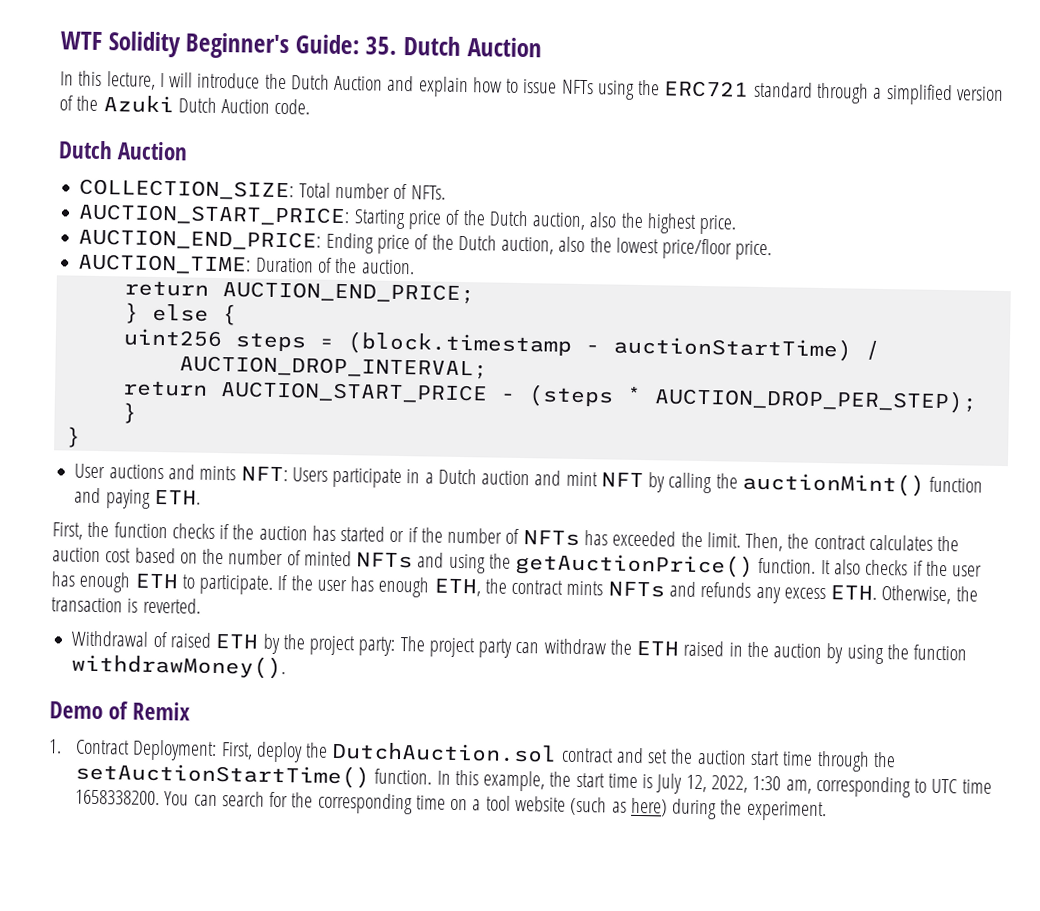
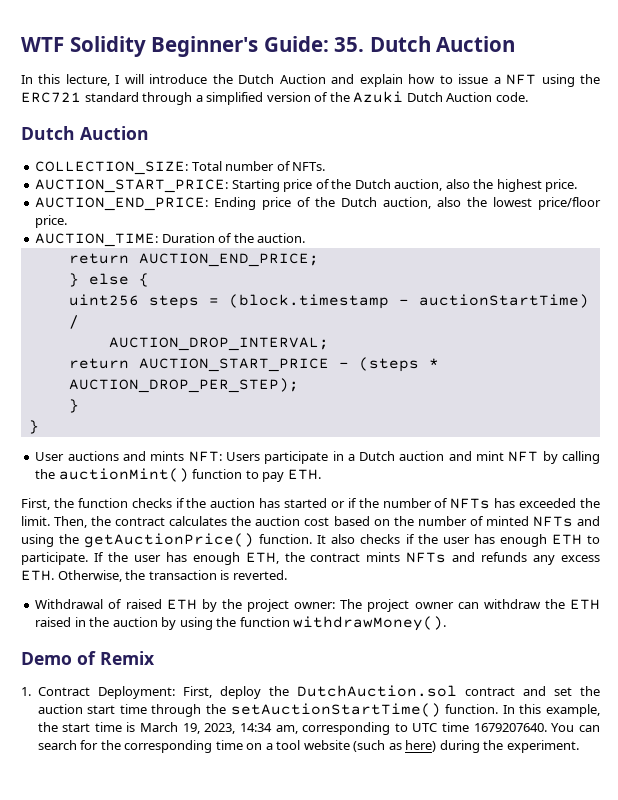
[561,79,594,95] NFTs -> [493,74,537,85] a NFT
[74,487,151,509] and paying -> [245,470,285,482] to pay
[358,636,396,656] party: -> [294,602,336,609] owner:
[478,638,513,658] party -> [414,602,454,609] owner
[656,773,782,794] July 12, 2022, 1:30 -> [140,722,272,734] March 19, 2023, 14:34
[75,789,161,806] 1658338200. -> [473,723,547,732] 1679207640.

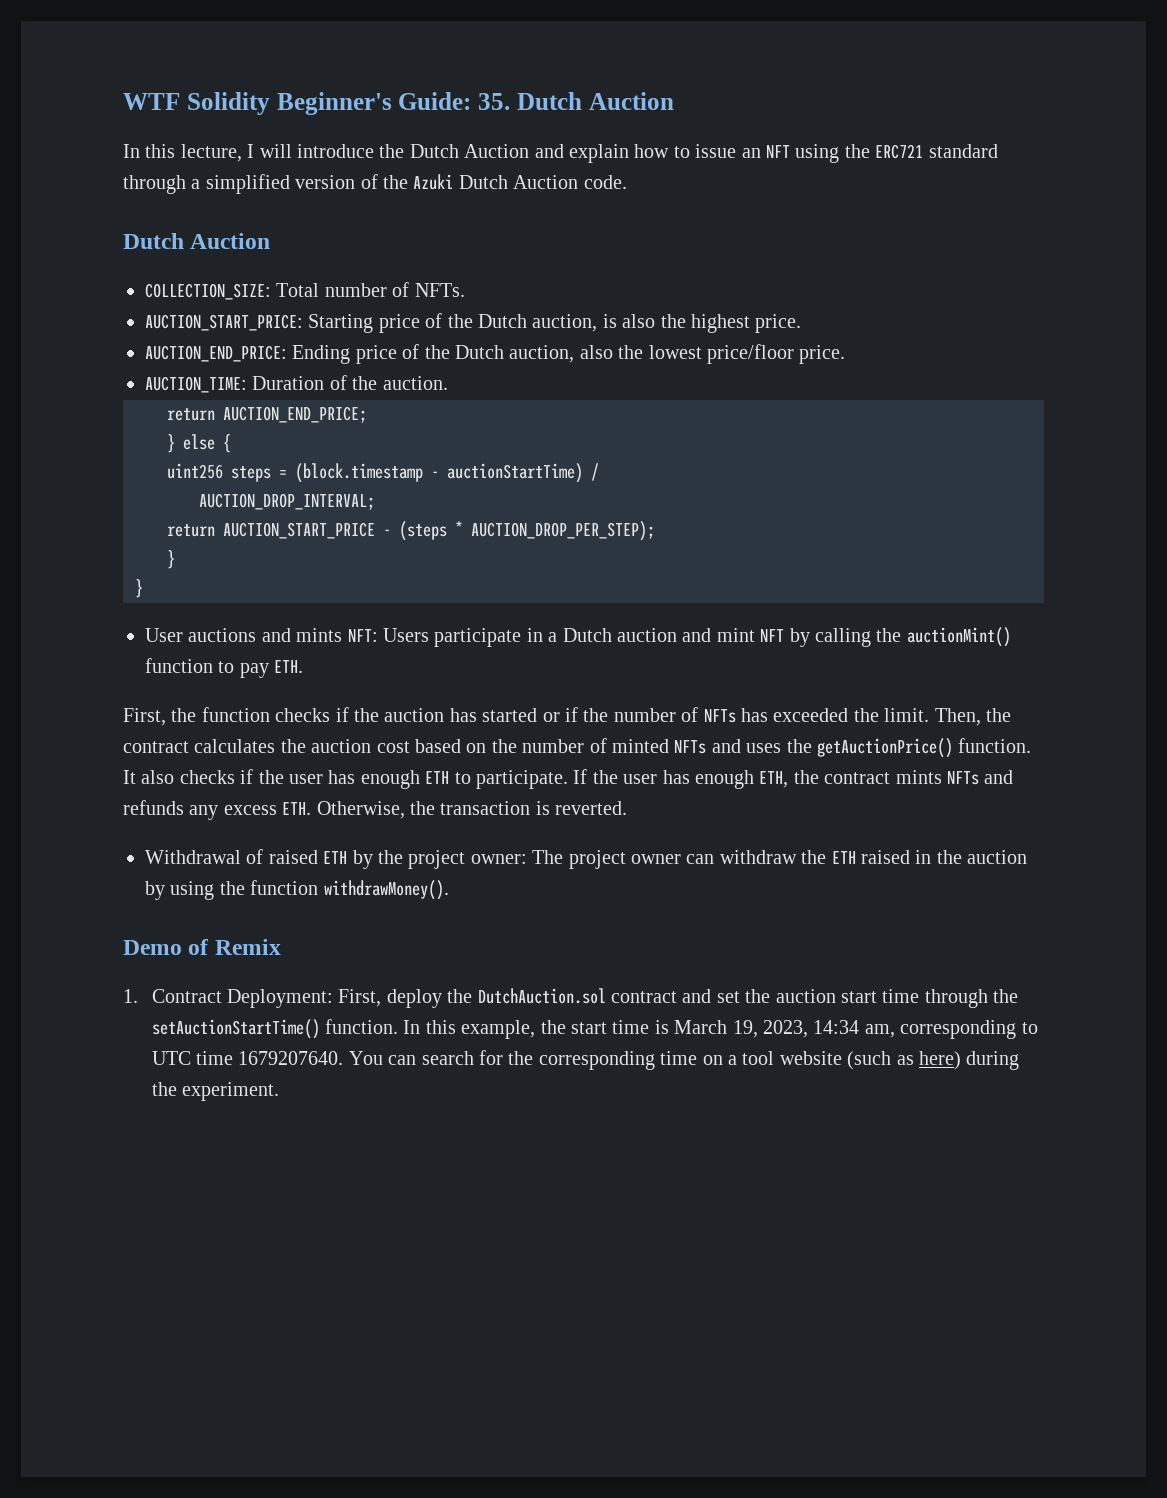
[493,77,501,84] a -> [741,148,761,158] an
(443, 185) none -> [602,314,617,328] is
[21,534,54,547] using -> [746,743,782,753] uses

